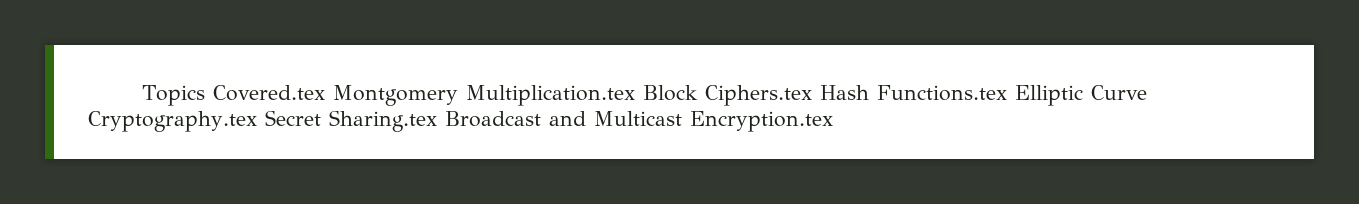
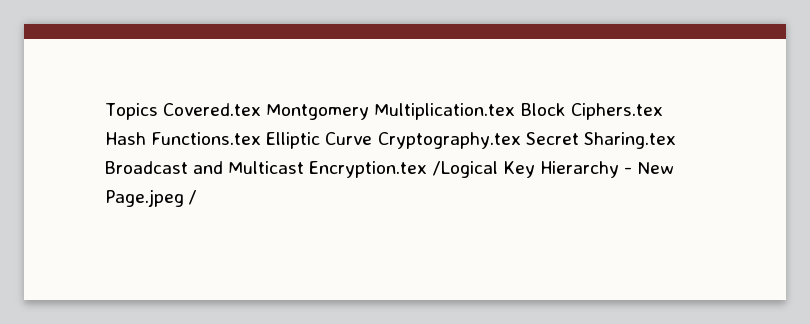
(833, 121) none -> [431,161,675,178] [105,189,198,207] /Logical Key Hierarchy - New Page.jpeg /

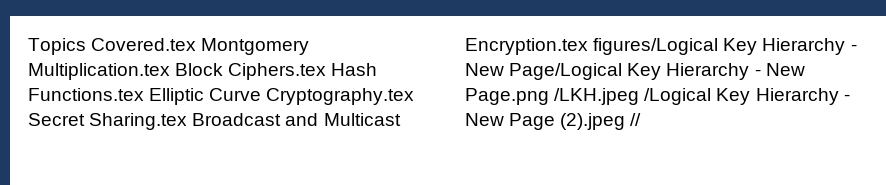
(428, 169) none -> [593,38,857,55] [465,63,805,80] [465,88,640,105] figures/Logical Key Hierarchy - New Page/Logical Key Hierarchy - New Page.png /LKH.jpeg
[105,189,198,207] Page.jpeg / -> [509,113,642,130] Page (2).jpeg //

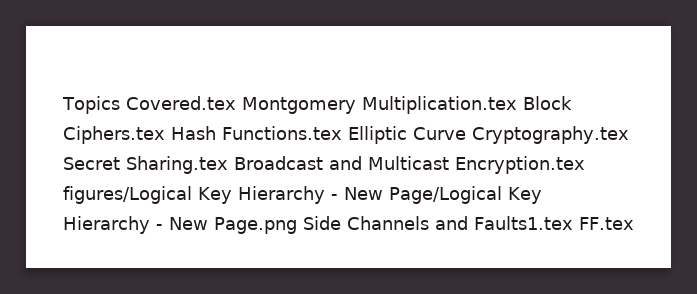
[554,88,850,105] [465,113,642,130] /LKH.jpeg /Logical Key Hierarchy - New Page (2).jpeg // -> [302,216,634,230] Side Channels and Faults1.tex FF.tex

